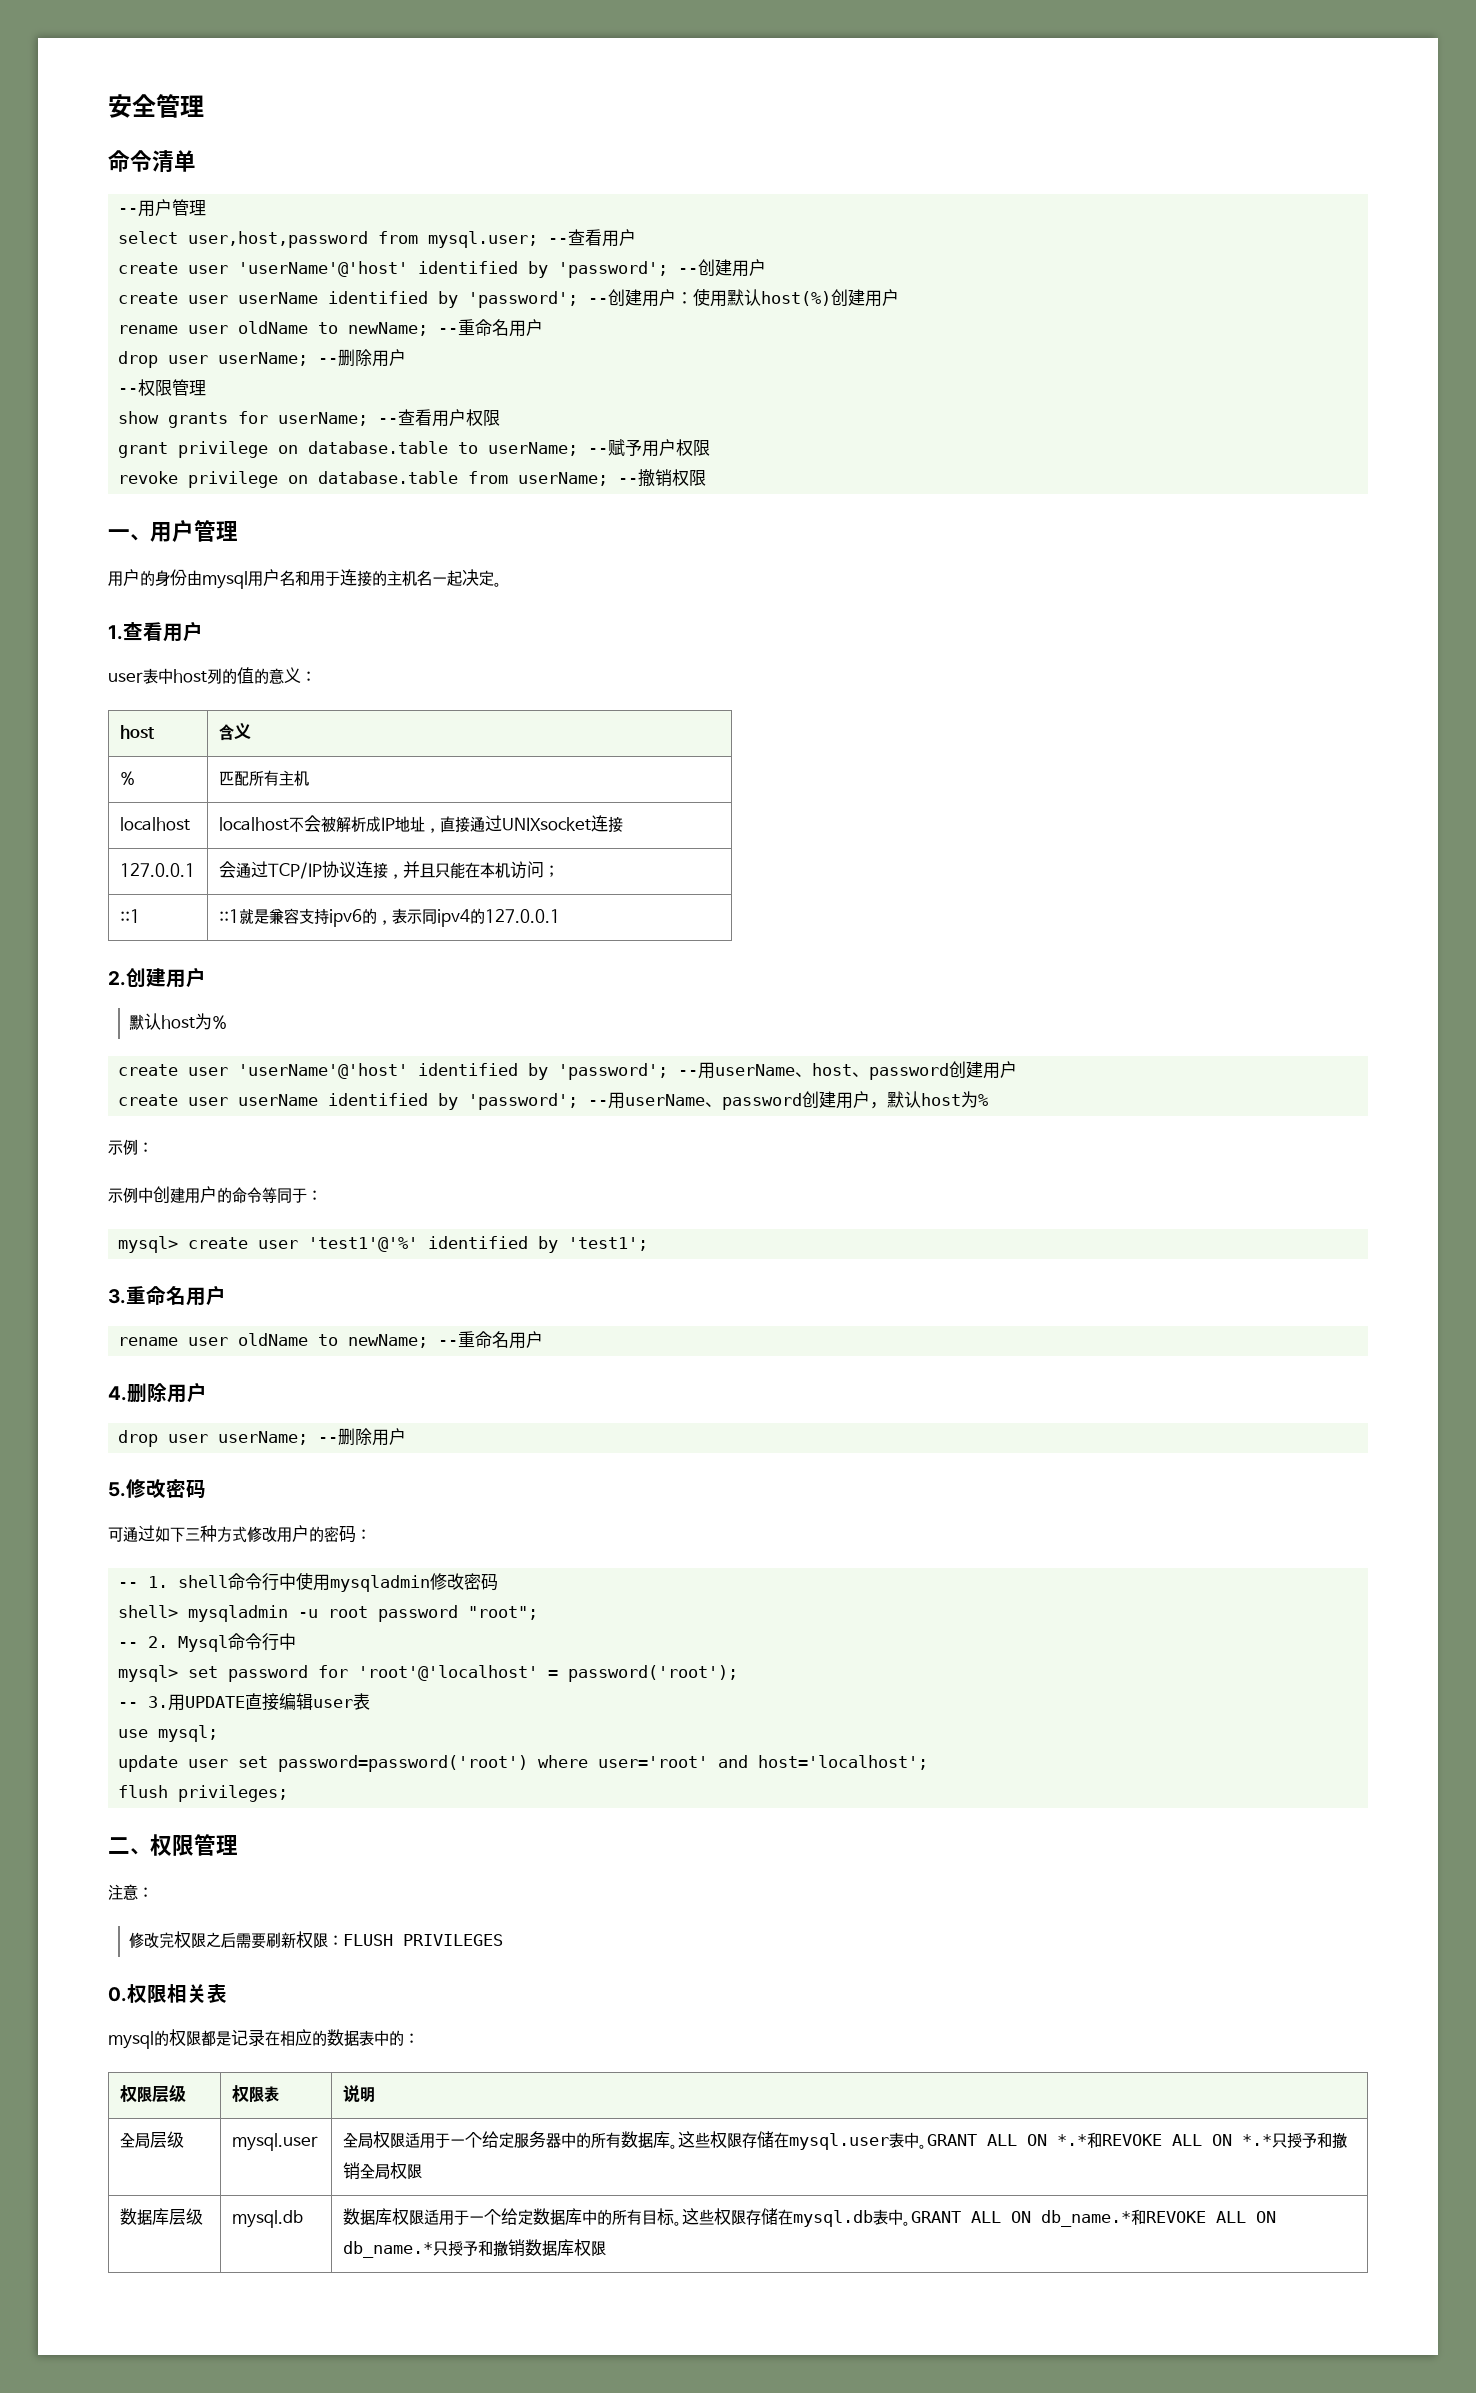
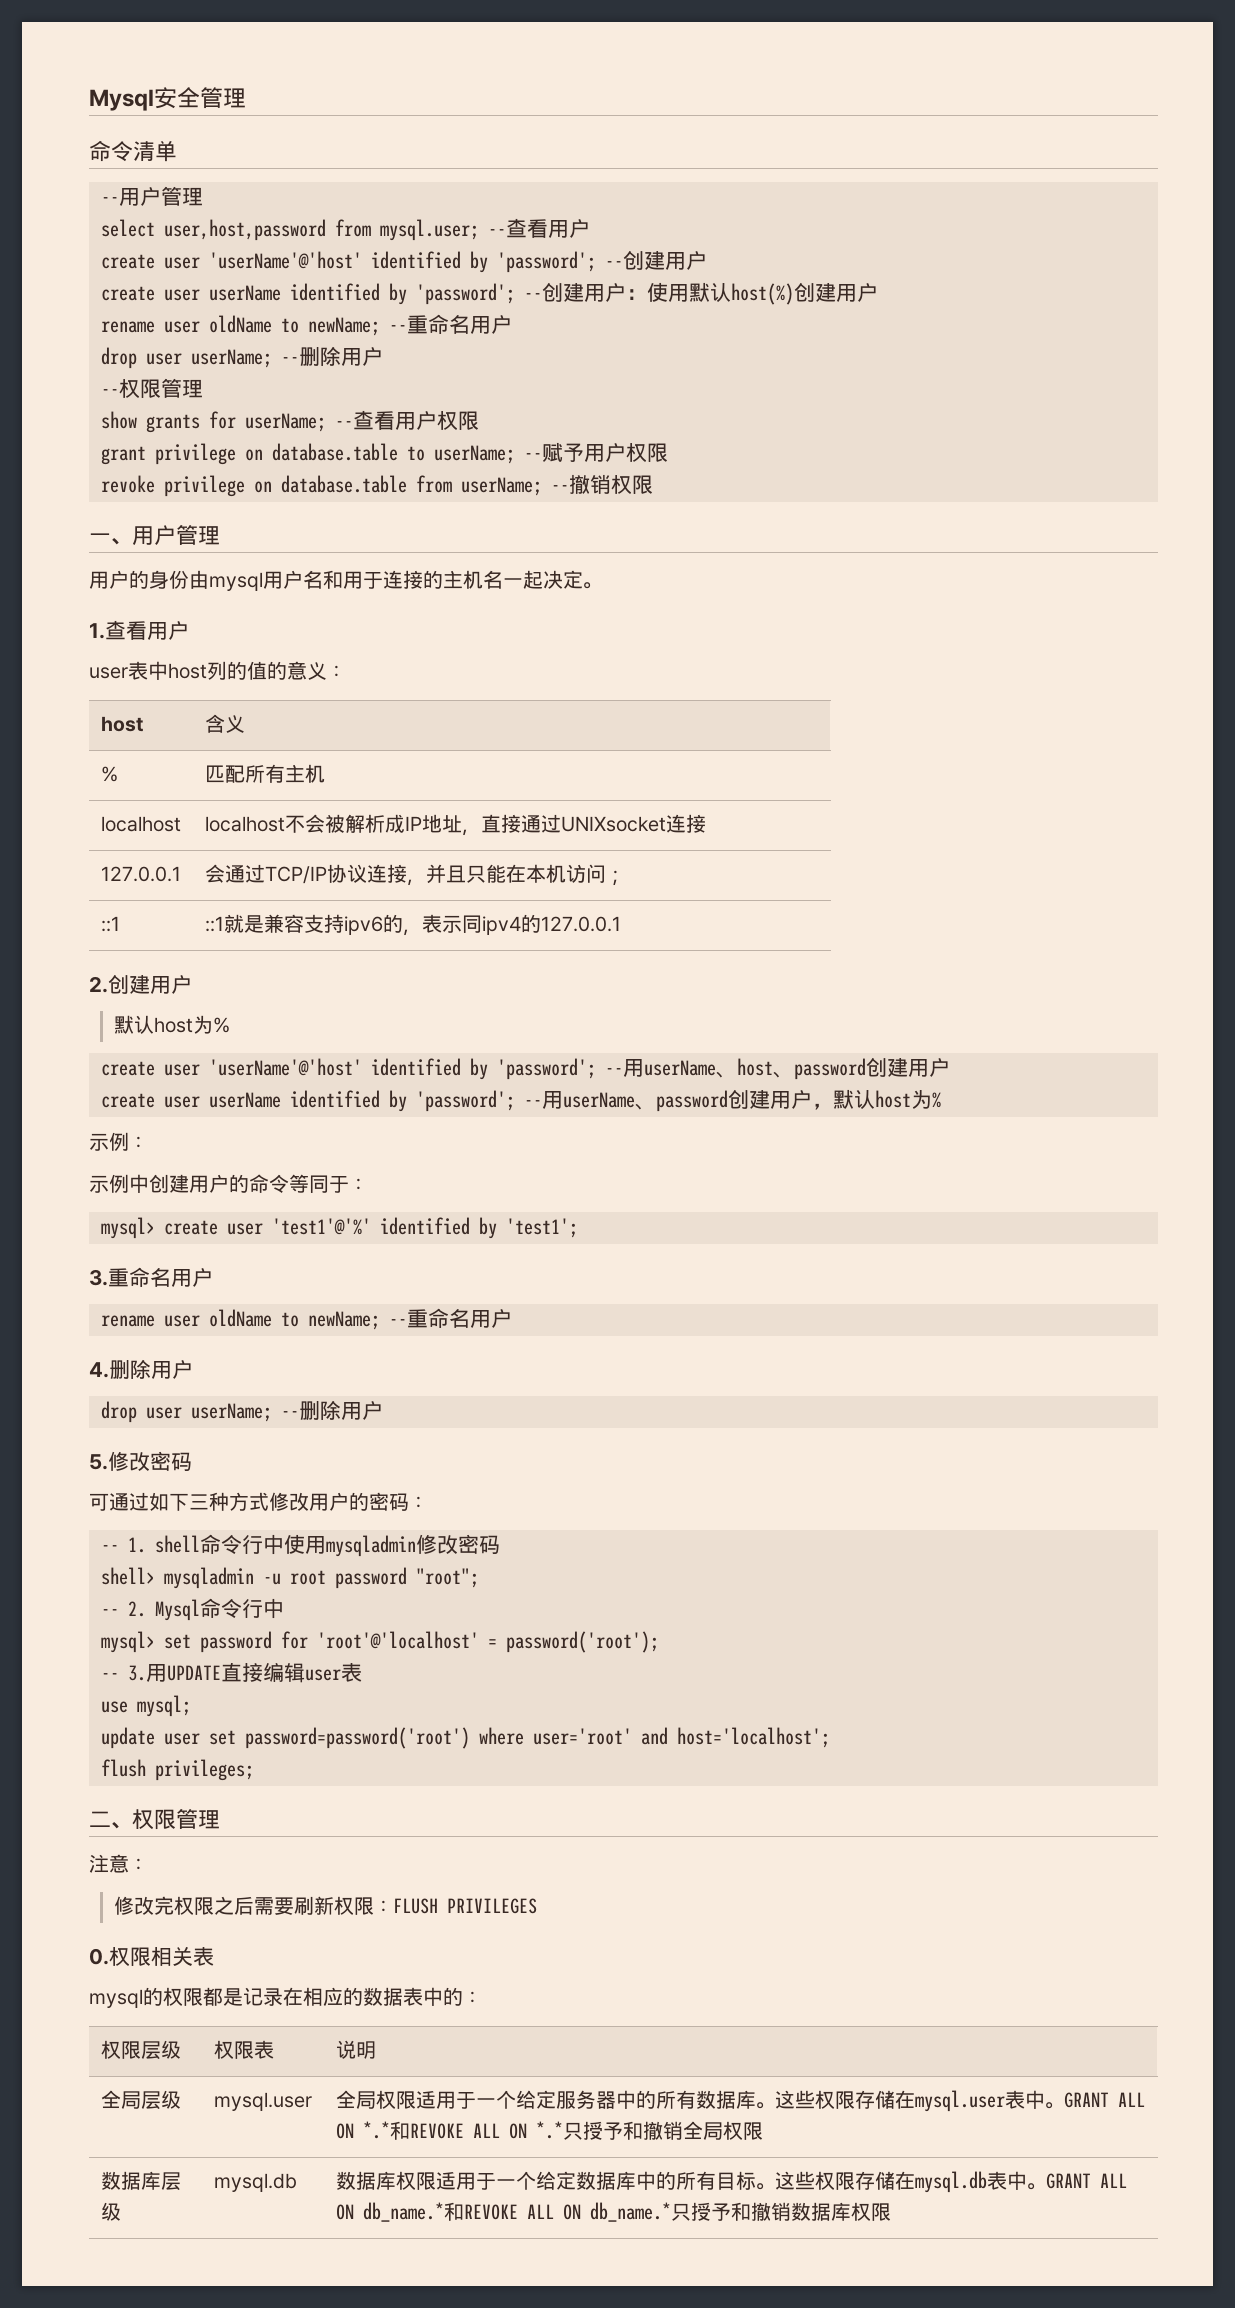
(108, 106) none -> [89,89,154,111] Mysql

